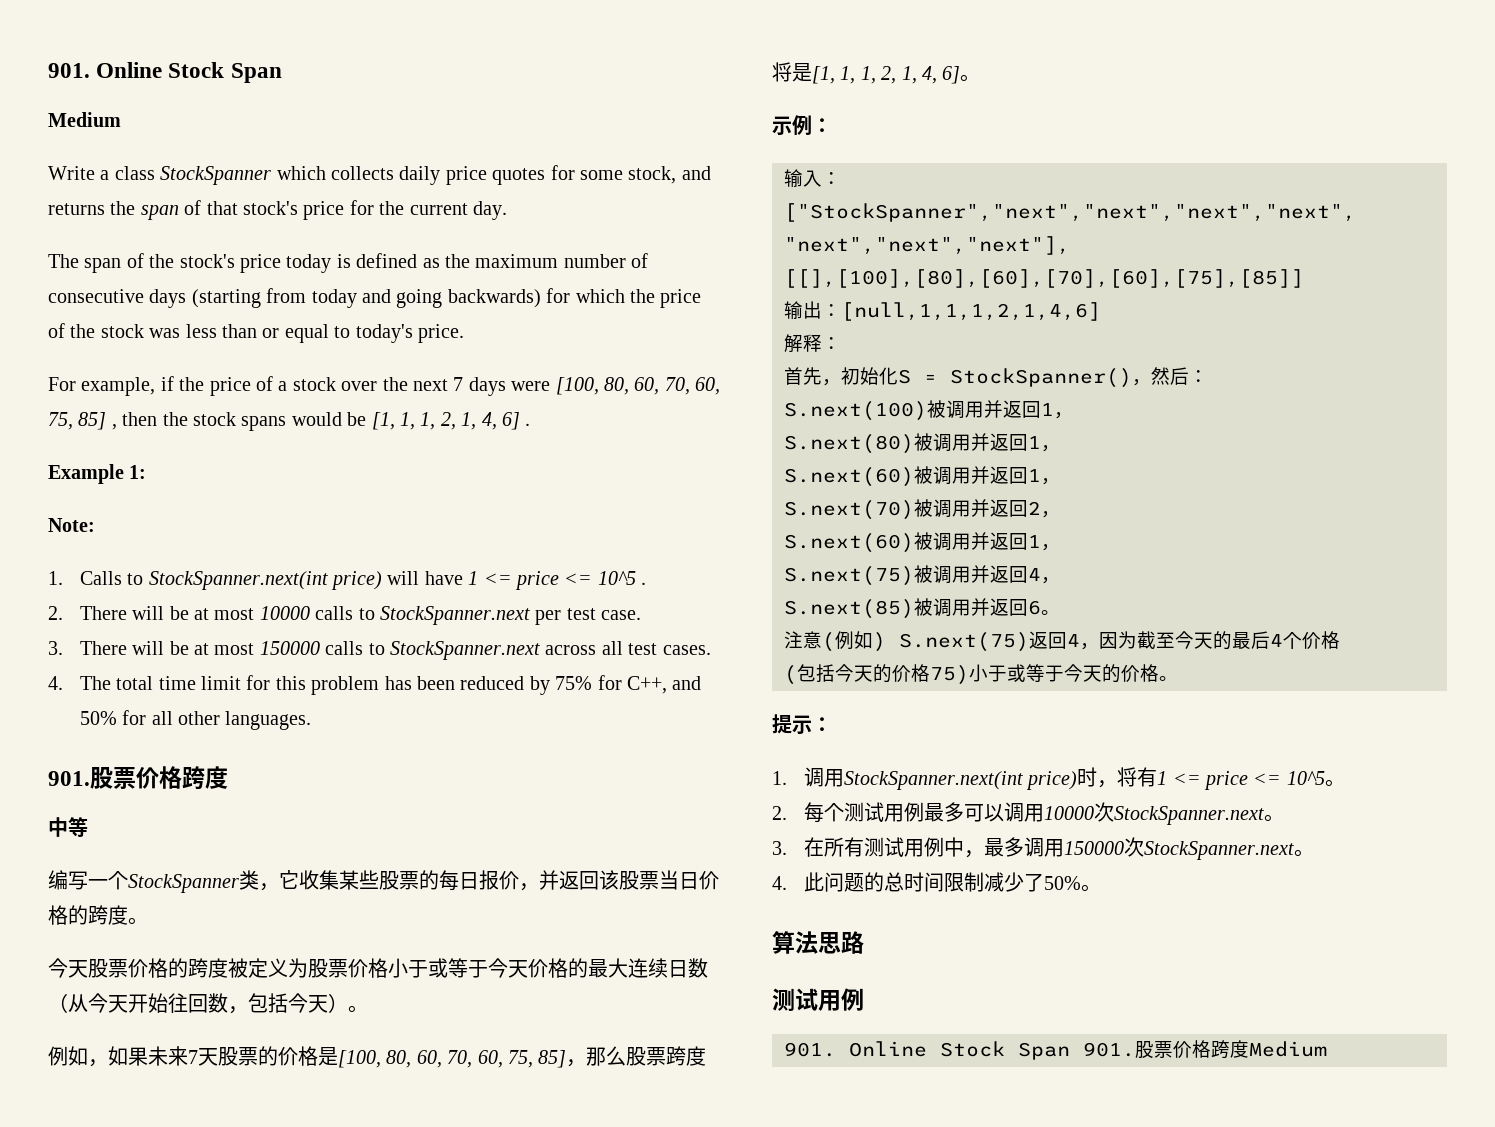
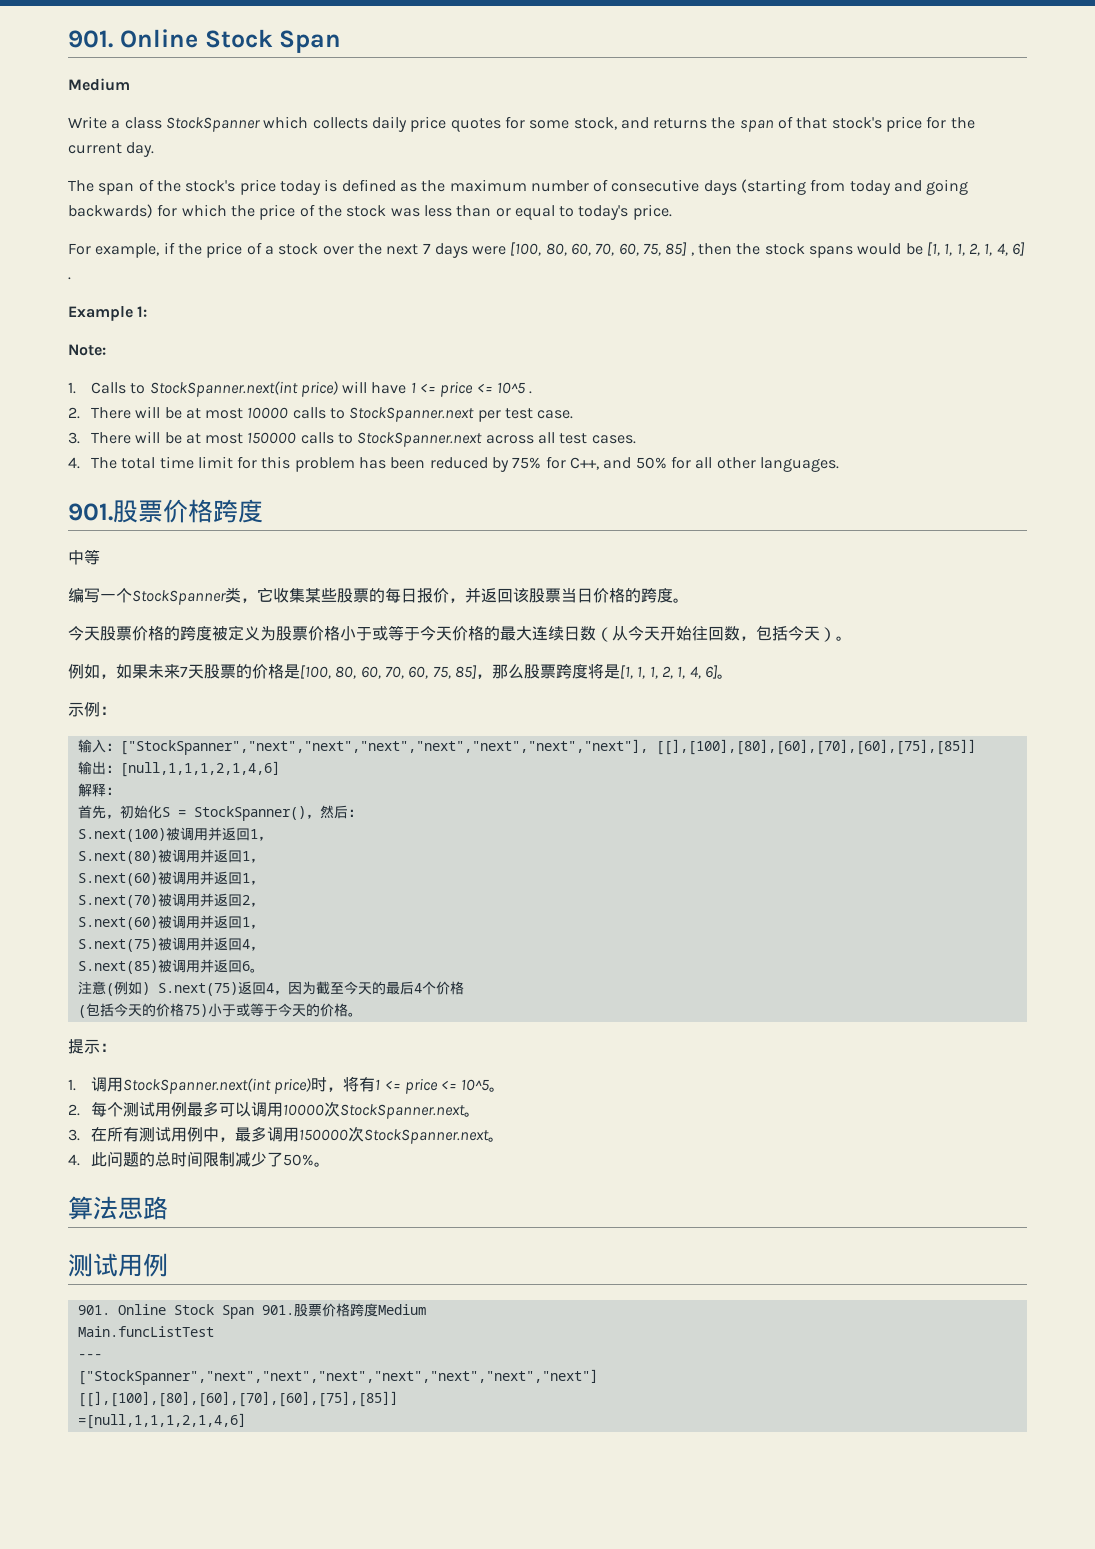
(1327, 1049) none -> [77,1326,214,1337] [77,1354,102,1359] [77,1369,598,1385] [77,1391,398,1407] [77,1413,246,1429] // Main.funcListTest // --- // ["StockSpanner","next","next","next","next","next","next","next"] // [[],[100],[80],[60],[70],[60],[75],[85]] // =[null,1,1,1,2,1,4,6]

